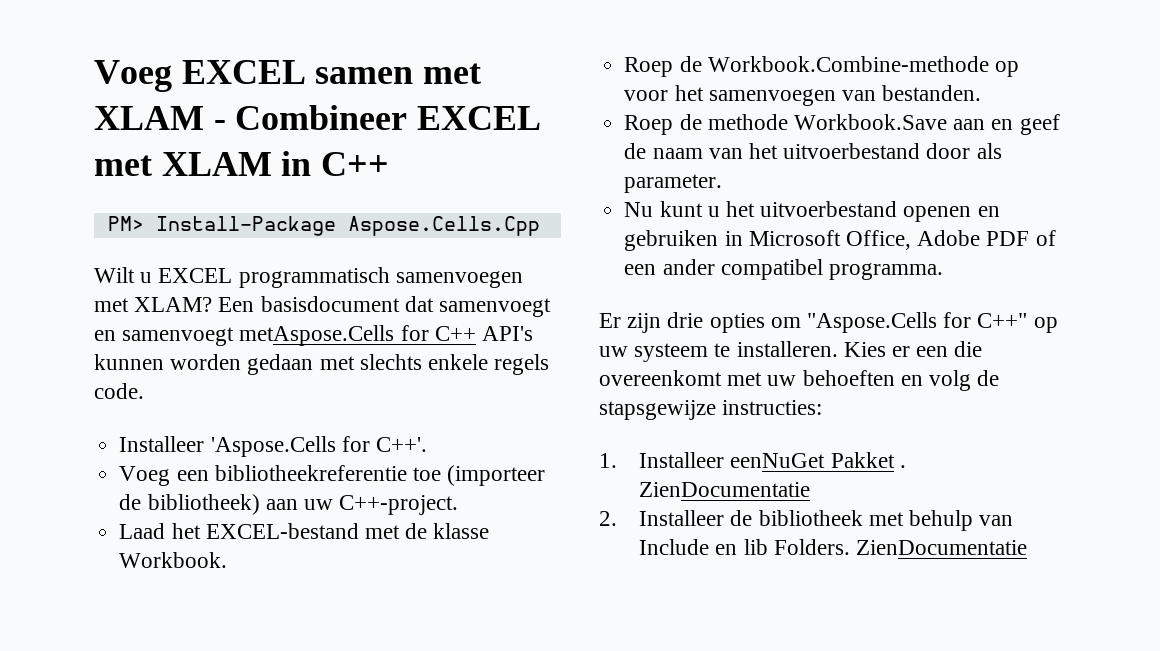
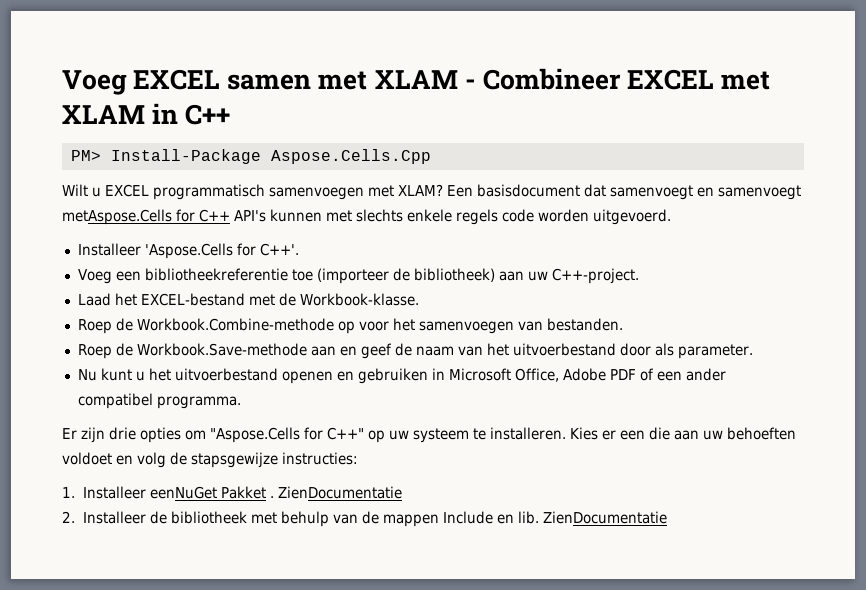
[170,354,314,375] worden gedaan -> (322, 215) none
[94,383,144,399] code. -> [502,209,671,225] code worden uitgevoerd.
[433,523,490,539] [119,552,228,568] klasse Workbook. -> [299,293,419,306] Workbook-klasse.
[707,114,947,130] methode Workbook.Save -> [136,343,307,356] Workbook.Save-methode
[599,370,763,386] overeenkomt met -> [674,430,699,440] aan
(895, 378) none -> [62,452,112,465] voldoet
[639,539,850,555] Include en lib Folders. -> [361,511,539,527] de mappen Include en lib.

